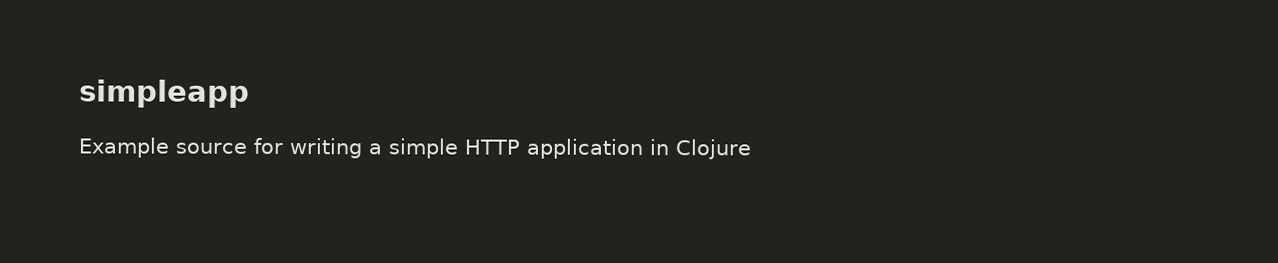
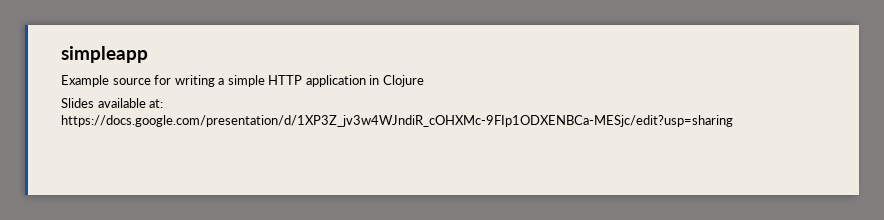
(751, 149) none -> [61,98,164,108] [61,115,733,127] // Slides available at: https://docs.google.com/presentation/d/1XP3Z_jv3w4WJndiR_cOHXMc-9FIp1ODXENBCa-MESjc/edit?usp=sharing

